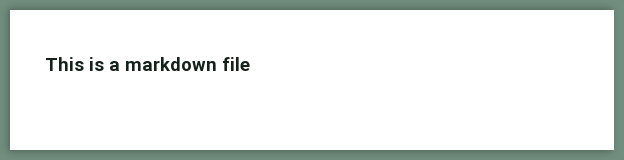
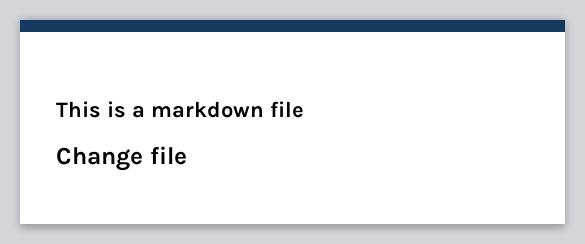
(250, 64) none -> [56,146,187,171] // Change file

